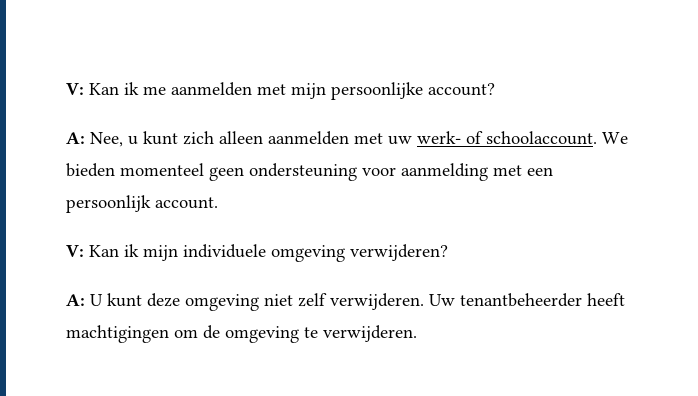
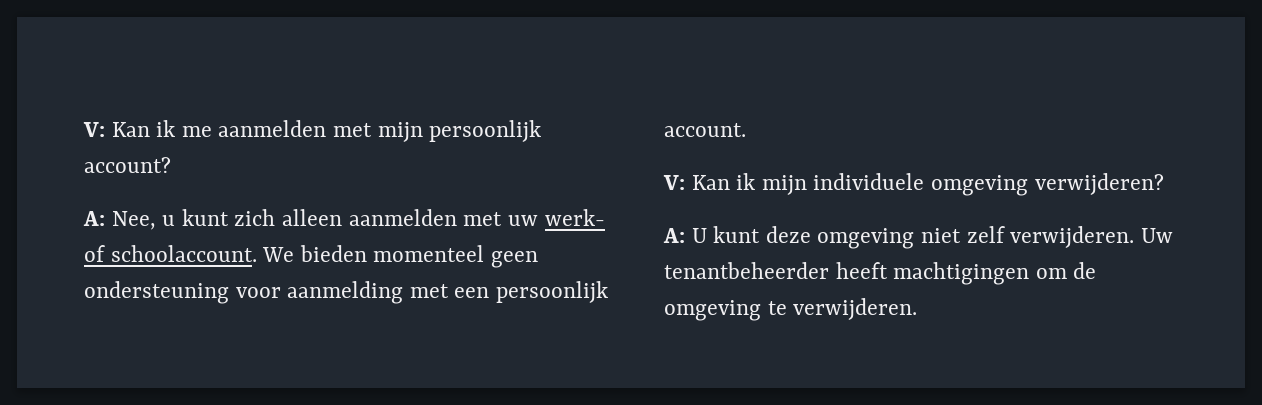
[331,82,423,100] persoonlijke -> [429,120,542,142] persoonlijk

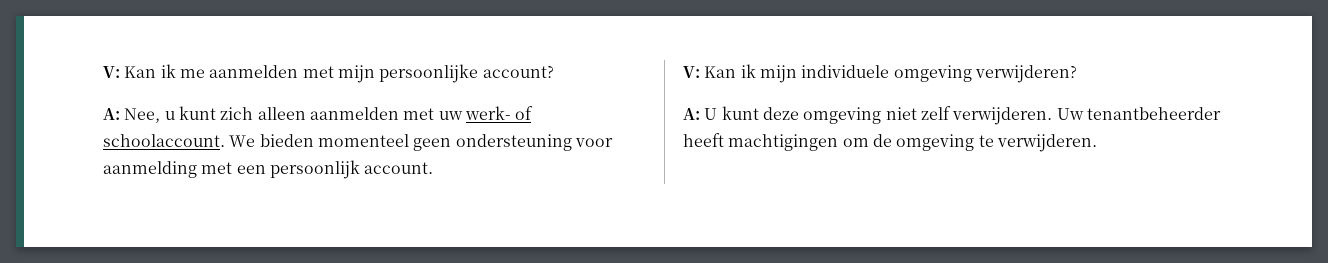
[429,120,542,142] persoonlijk -> [379,64,479,83] persoonlijke

